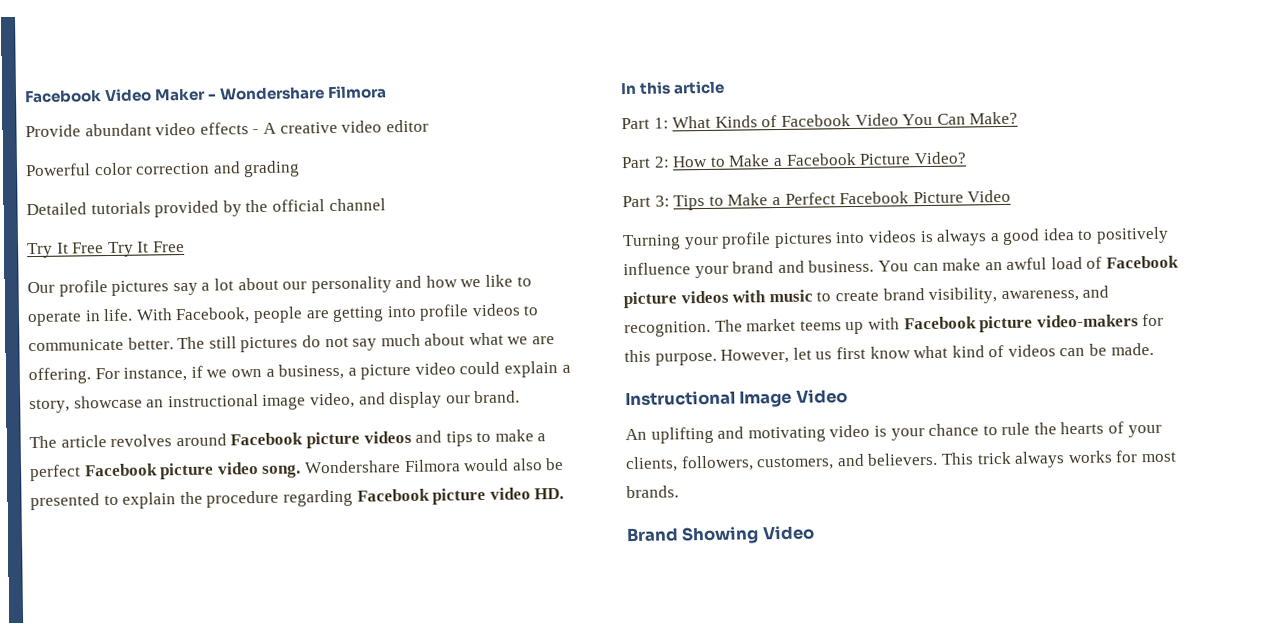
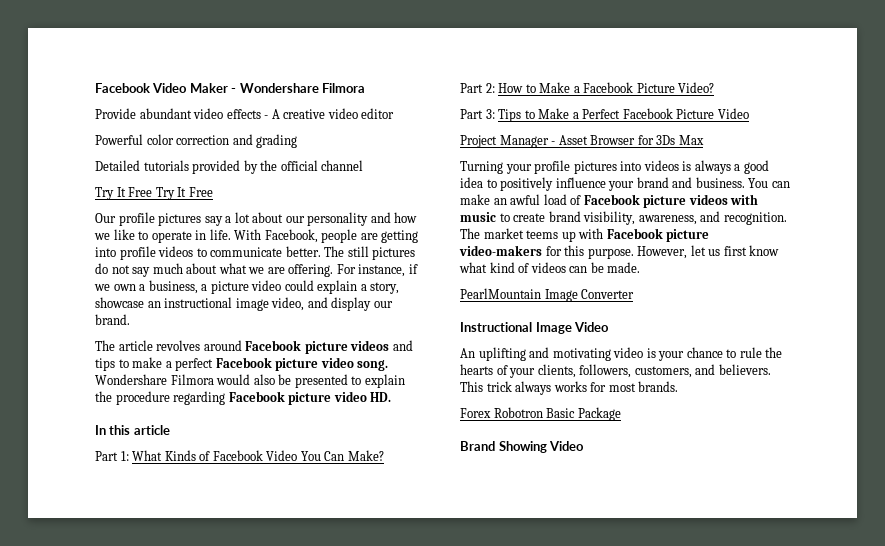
(1012, 196) none -> [460,135,704,148] // Project Manager - Asset Browser for 3Ds Max
(1154, 349) none -> [460,288,635,302] // PearlMountain Image Converter
(679, 492) none -> [460,407,621,421] // Forex Robotron Basic Package

